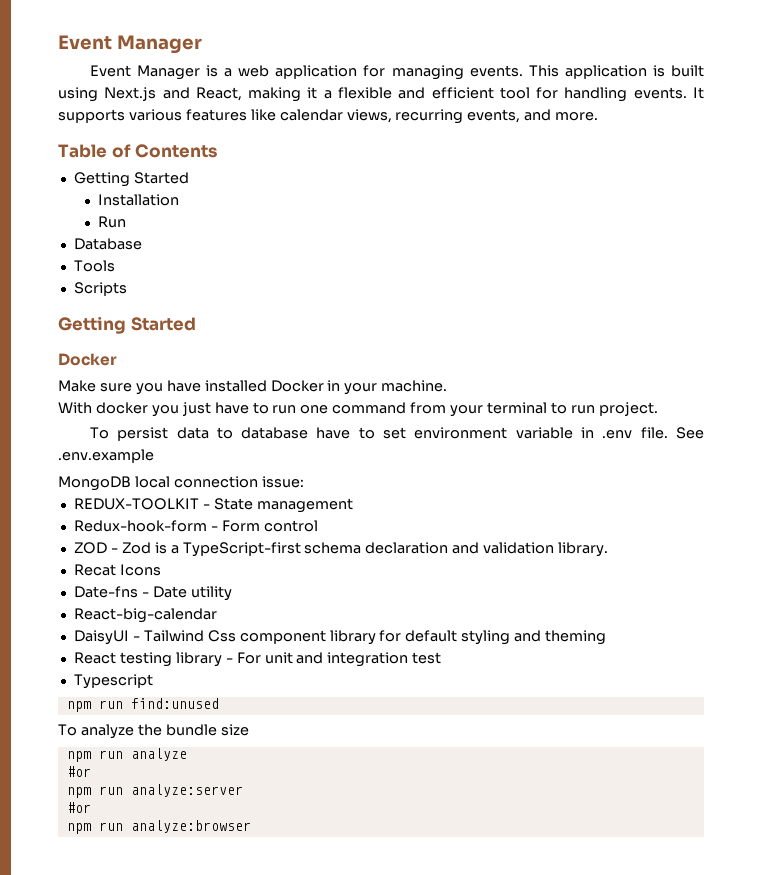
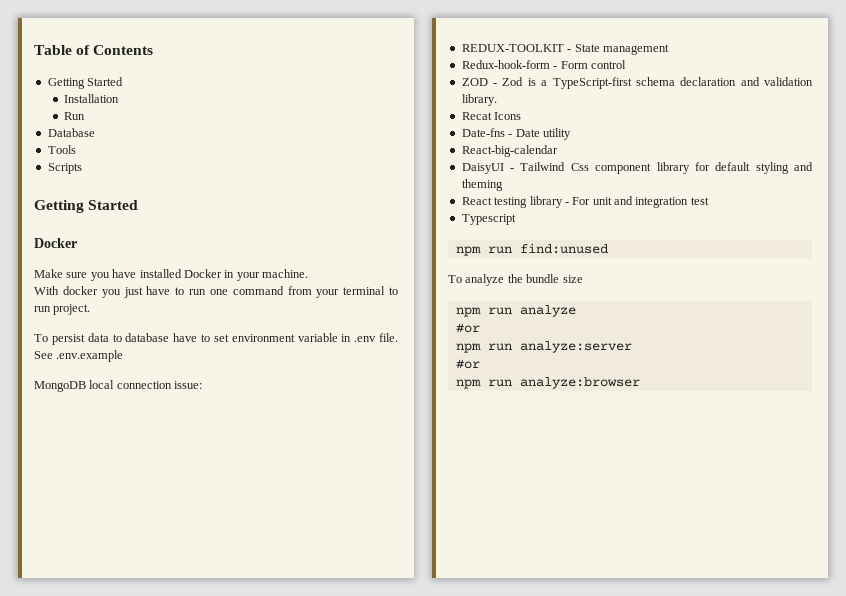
[58,35,202,54] [89,65,704,80] [58,87,704,102] [58,109,599,124] Event Manager // Event Manager is a web application for managing events. This application is built using Next.js and React, making it a flexible and efficient tool for handling events. It supports various features like calendar views, recurring events, and more. // -> (34, 50) none

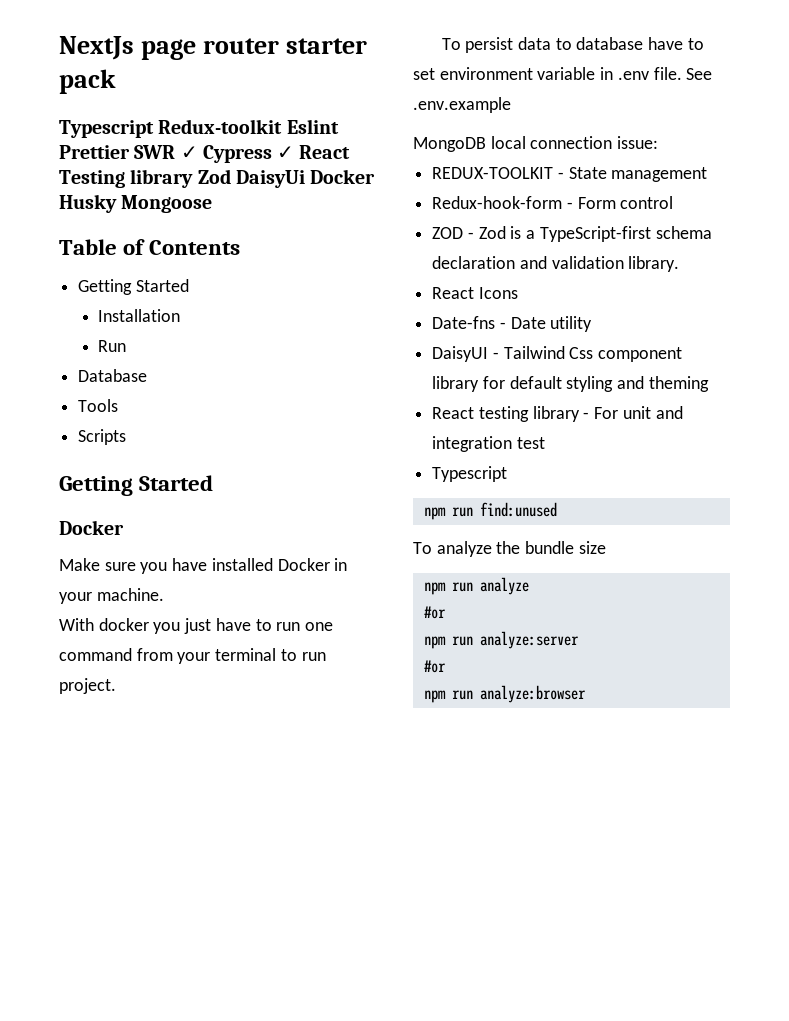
(34, 50) none -> [59,36,368,60] [59,69,116,94] [59,119,339,138] [59,145,351,163] [59,169,376,188] [59,194,213,213] NextJs page router starter pack // Typescript Redux-toolkit Eslint Prettier SWR ✓ Cypress ✓ React Testing library Zod DaisyUi Docker Husky Mongoose //
[461,112,492,120] Recat -> [432,287,475,299] React
[461,145,558,157] // React-big-calendar -> (593, 324) none

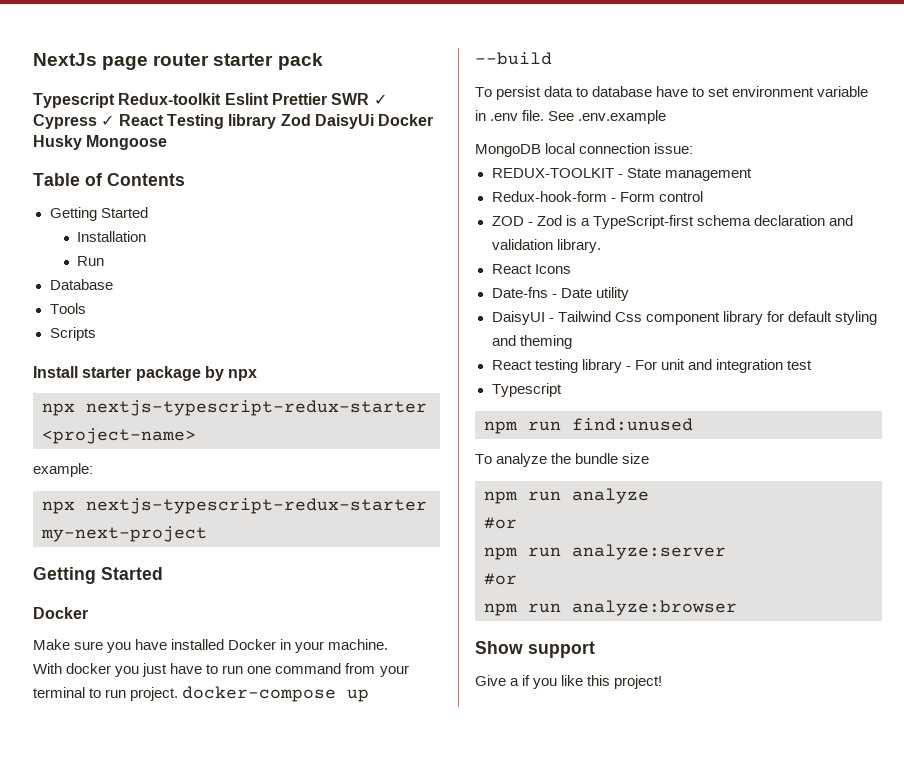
(127, 437) none -> [33,366,258,381] [42,400,427,416] [42,428,196,444] [33,463,93,477] [42,498,427,514] [41,526,207,542] // Install starter package by npx // npx nextjs-typescript-redux-starter <project-name> // example: // npx nextjs-typescript-redux-starter my-next-project
(116, 686) none -> [182,686,370,702] [475,52,552,65] docker-compose up --build
(586, 694) none -> [475,641,595,658] [475,675,663,689] // Show support // Give a if you like this project!

